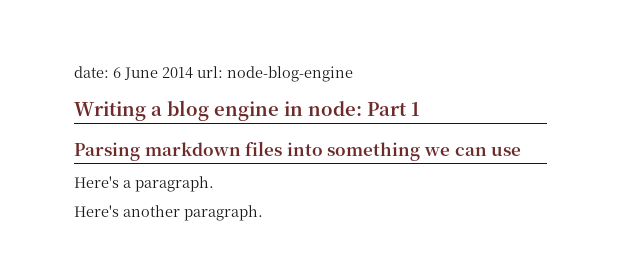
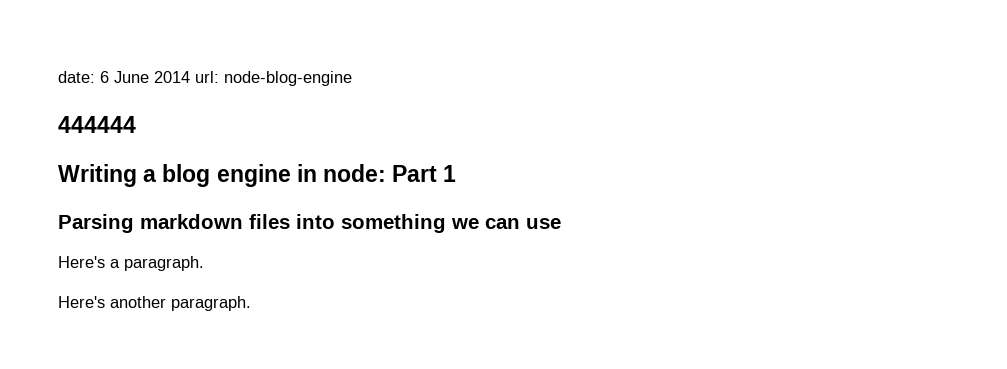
(353, 74) none -> [58,116,136,133] // 444444

